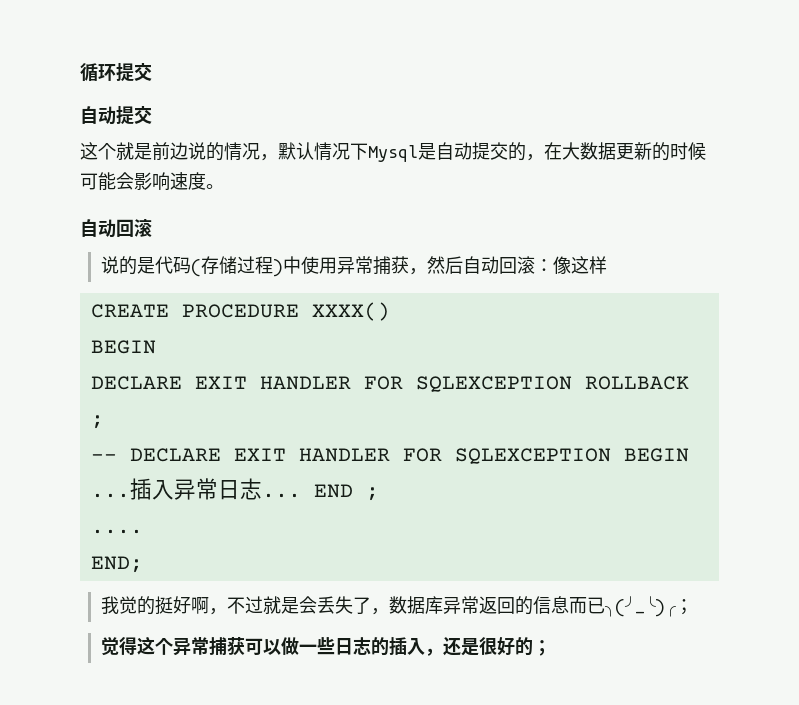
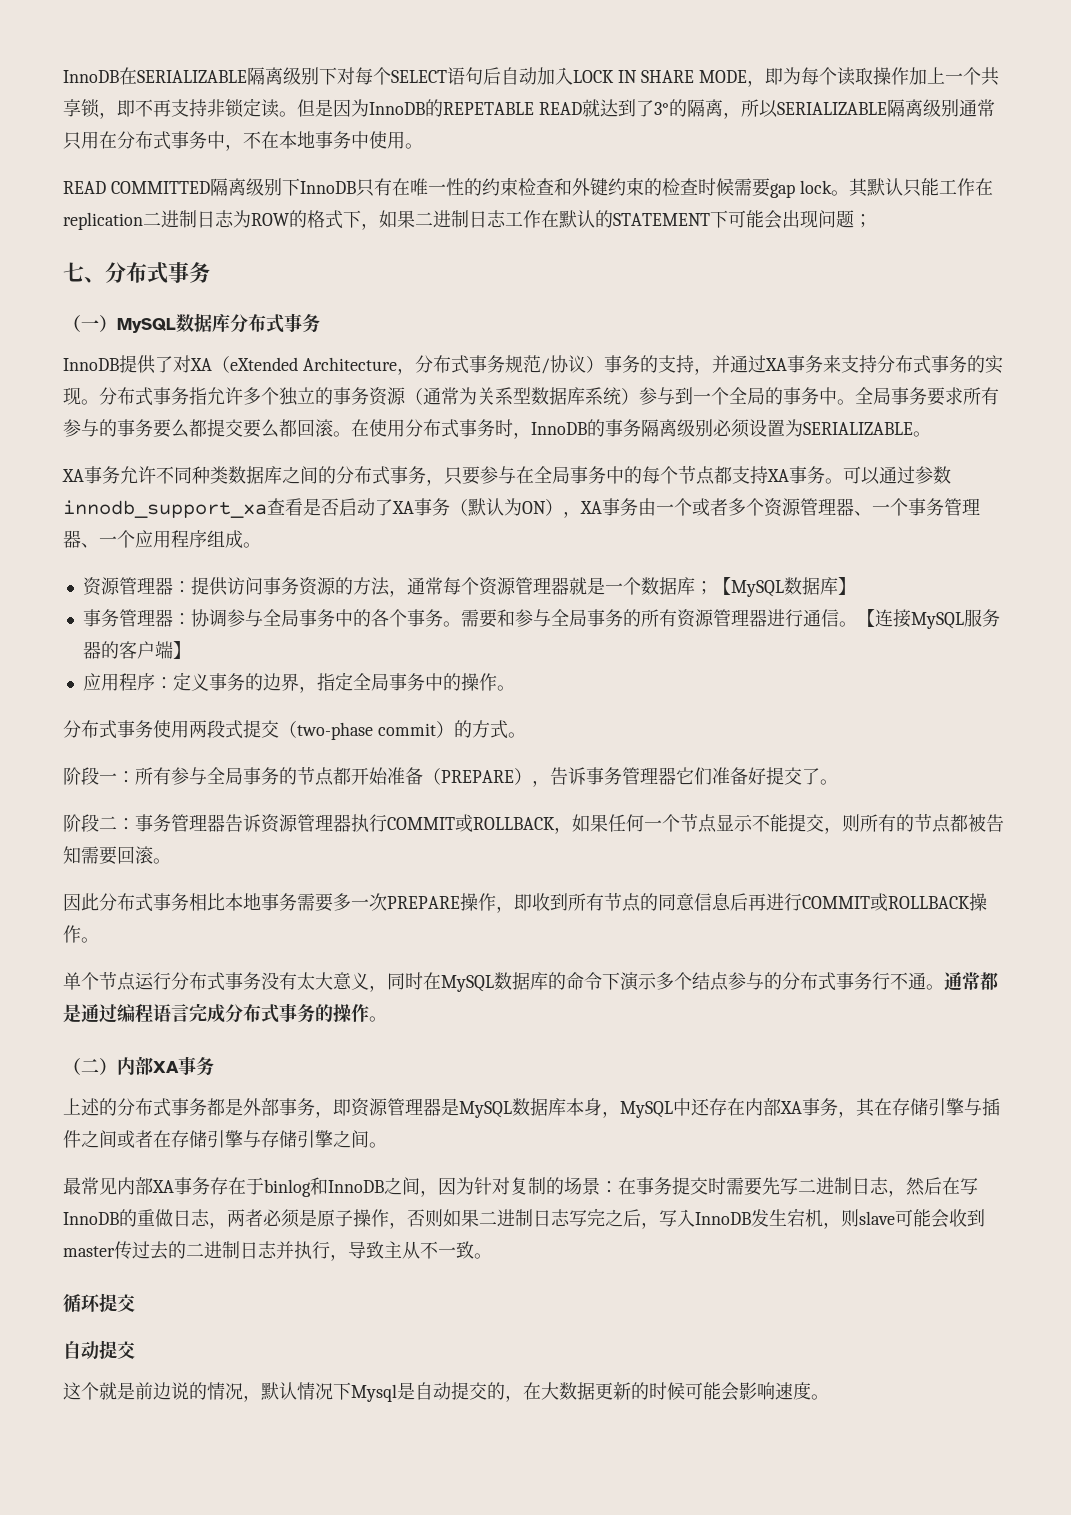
(80, 72) none -> [63,67,999,87] [63,98,995,119] [63,131,423,151] [63,178,993,198] [63,210,872,230] [63,262,210,284] [63,313,320,333] [63,355,1003,375] [63,387,999,406] [63,419,931,439] [62,466,951,486] [63,498,980,518] [63,530,261,548] [82,577,856,597] [82,609,1000,629] [82,641,191,659] [82,672,515,693] [63,720,526,740] [63,767,838,787] [63,814,1004,834] [63,846,171,865] [63,893,987,913] [63,925,99,943] [63,972,998,992] [63,1003,387,1023] [63,1056,214,1076] [63,1098,1000,1118] [63,1130,387,1148] [63,1177,978,1197] [63,1208,985,1229] [63,1241,492,1261] InnoDB在SERIALIZABLE隔离级别下对每个SELECT语句后自动加入LOCK IN SHARE MODE，即为每个读取操作加上一个共享锁，即不再支持非锁定读。但是因为InnoDB的REPETABLE READ就达到了3°的隔离，所以SERIALIZABLE隔离级别通常只用在分布式事务中，不在本地事务中使用。 // READ COMMITTED隔离级别下InnoDB只有在唯一性的约束检查和外键约束的检查时候需要gap lock。其默认只能工作在replication二进制日志为ROW的格式下，如果二进制日志工作在默认的STATEMENT下可能会出现问题； // 七、分布式事务 // （一）MySQL数据库分布式事务 // InnoDB提供了对XA（eXtended Architecture，分布式事务规范/协议）事务的支持，并通过XA事务来支持分布式事务的实现。分布式事务指允许多个独立的事务资源（通常为关系型数据库系统）参与到一个全局的事务中。全局事务要求所有参与的事务要么都提交要么都回滚。在使用分布式事务时，InnoDB的事务隔离级别必须设置为SERIALIZABLE。 // XA事务允许不同种类数据库之间的分布式事务，只要参与在全局事务中的每个节点都支持XA事务。可以通过参数innodb_support_xa查看是否启动了XA事务（默认为ON），XA事务由一个或者多个资源管理器、一个事务管理器、一个应用程序组成。 // 资源管理器：提供访问事务资源的方法，通常每个资源管理器就是一个数据库；【MySQL数据库】 // 事务管理器：协调参与全局事务中的各个事务。需要和参与全局事务的所有资源管理器进行通信。【连接MySQL服务器的客户端】 // 应用程序：定义事务的边界，指定全局事务中的操作。 // 分布式事务使用两段式提交（two-phase commit）的方式。 // 阶段一：所有参与全局事务的节点都开始准备（PREPARE），告诉事务管理器它们准备好提交了。 // 阶段二：事务管理器告诉资源管理器执行COMMIT或ROLLBACK，如果任何一个节点显示不能提交，则所有的节点都被告知需要回滚。 // 因此分布式事务相比本地事务需要多一次PREPARE操作，即收到所有节点的同意信息后再进行COMMIT或ROLLBACK操作。 // 单个节点运行分布式事务没有太大意义，同时在MySQL数据库的命令下演示多个结点参与的分布式事务行不通。通常都是通过编程语言完成分布式事务的操作。 // （二）内部XA事务 // 上述的分布式事务都是外部事务，即资源管理器是MySQL数据库本身，MySQL中还存在内部XA事务，其在存储引擎与插件之间或者在存储引擎与存储引擎之间。 // 最常见内部XA事务存在于binlog和InnoDB之间，因为针对复制的场景：在事务提交时需要先写二进制日志，然后在写InnoDB的重做日志，两者必须是原子操作，否则如果二进制日志写完之后，写入InnoDB发生宕机，则slave可能会收到master传过去的二进制日志并执行，导致主从不一致。 //
[80,219,152,238] [100,256,607,277] [90,302,390,321] [90,340,156,354] [90,376,689,392] [90,415,104,429] [90,448,689,464] [90,478,379,501] [90,529,143,534] [90,556,143,573] [100,596,693,617] [100,636,551,656] // 自动回滚 // 说的是代码(存储过程)中使用异常捕获，然后自动回滚：像这样 // CREATE PROCEDURE XXXX() // BEGIN // DECLARE EXIT HANDLER FOR SQLEXCEPTION ROLLBACK ; // -- DECLARE EXIT HANDLER FOR SQLEXCEPTION BEGIN ...插入异常日志... END ; // .... // END; // 我觉的挺好啊，不过就是会丢失了，数据库异常返回的信息而已╮(╯_╰)╭； // 觉得这个异常捕获可以做一些日志的插入，还是很好的； -> (829, 1397) none

